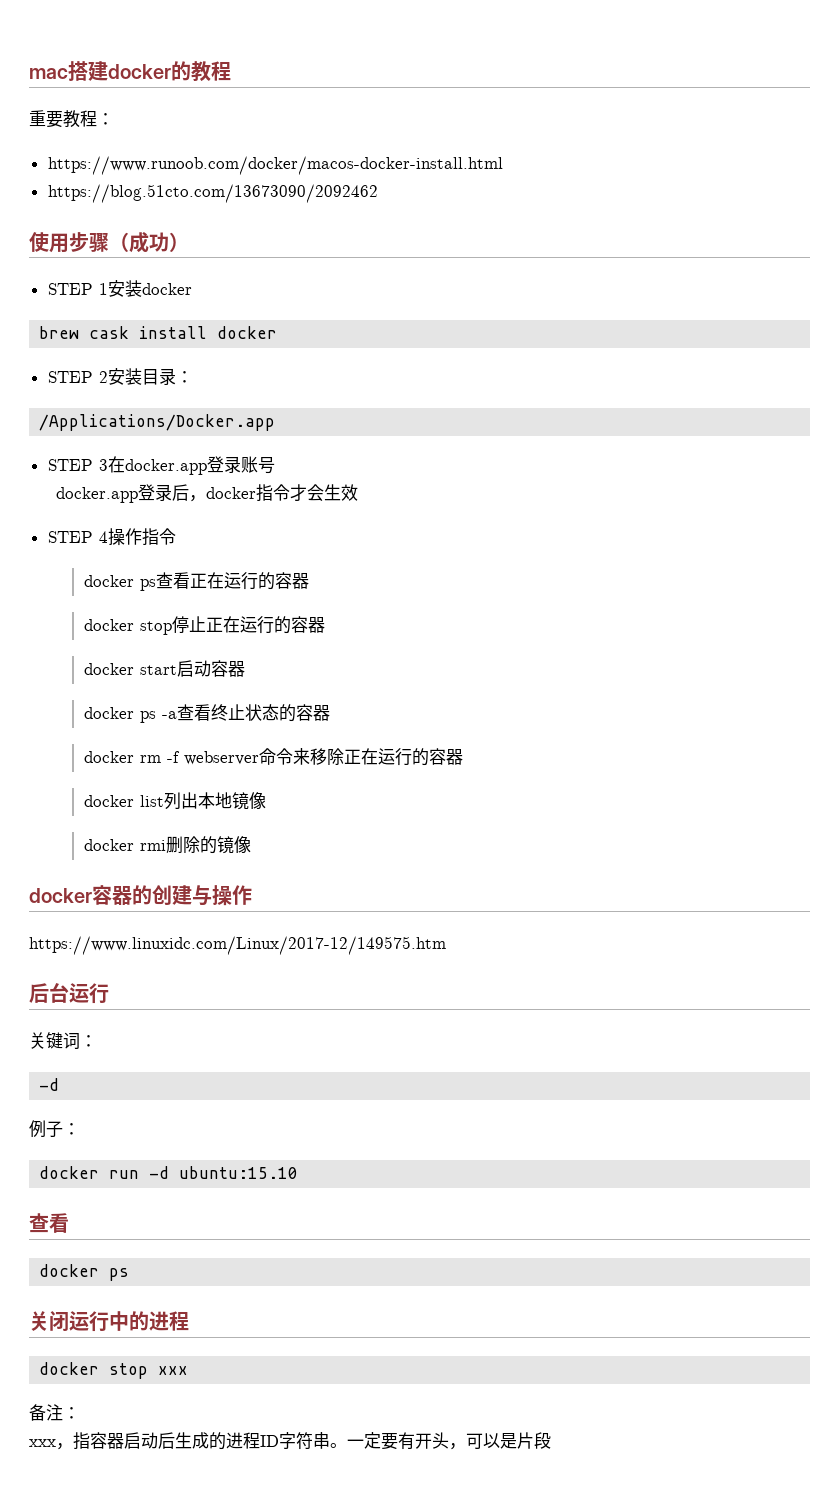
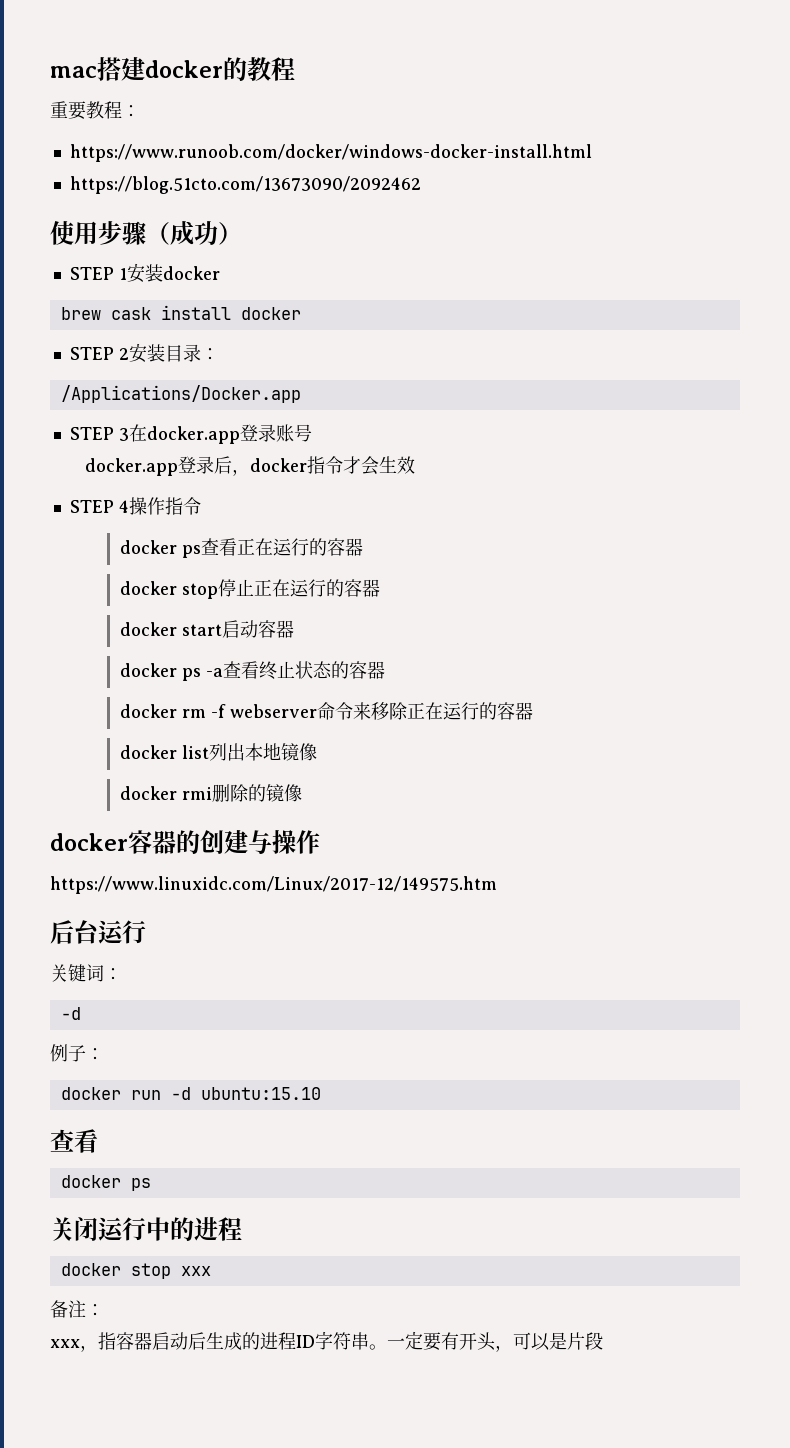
[47,156,503,175] https://www.runoob.com/docker/macos-docker-install.html -> [69,144,592,162] https://www.runoob.com/docker/windows-docker-install.html

